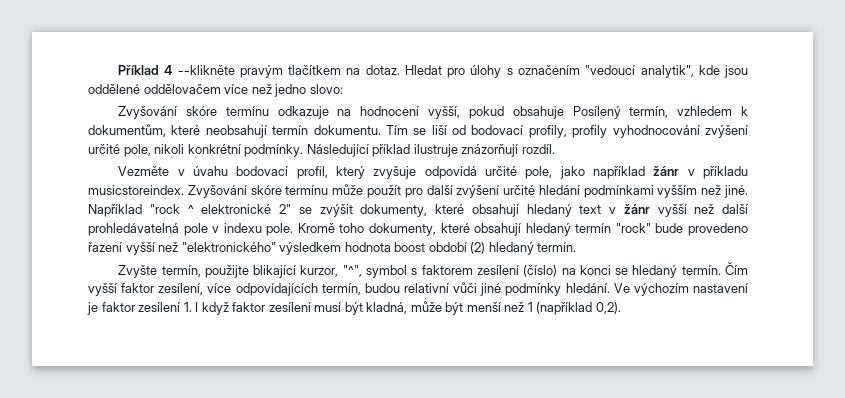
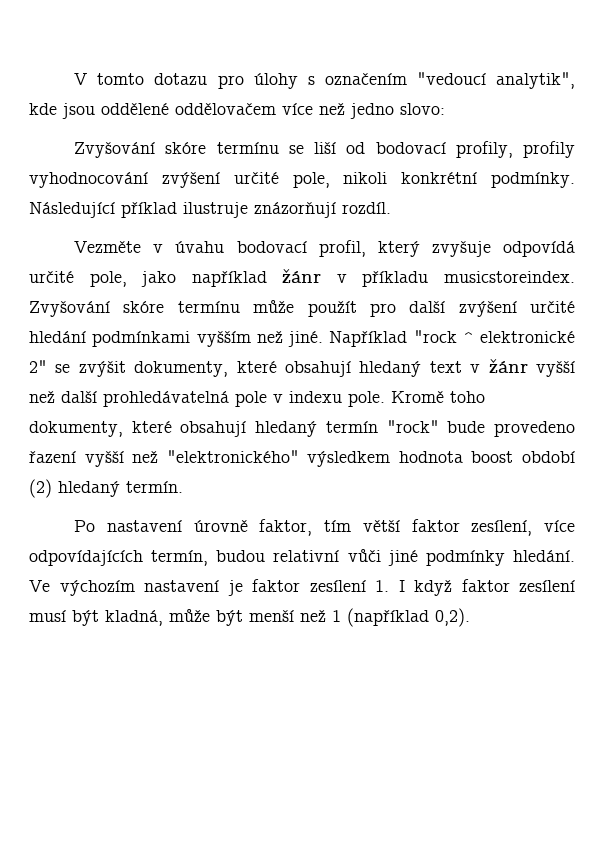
[118,65,442,78] Příklad 4 --klikněte pravým tlačítkem na dotaz. Hledat -> [74,73,208,85] V tomto dotazu
[277,106,748,119] [88,124,408,138] odkazuje na hodnocení vyšší, pokud obsahuje Posílený termín, vzhledem k dokumentům, které neobsahují termín dokumentu. Tím -> (279, 148) none
[118,262,748,278] [88,283,117,296] Zvyšte termín, použijte blikající kurzor, "^", symbol s faktorem zesílení (číslo) na konci se hledaný termín. Čím vyšší -> [74,519,400,536] Po nastavení úrovně faktor, tím větší

